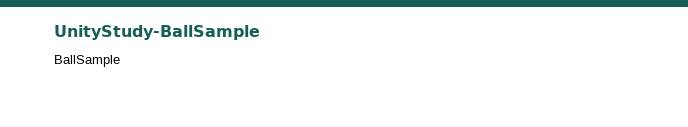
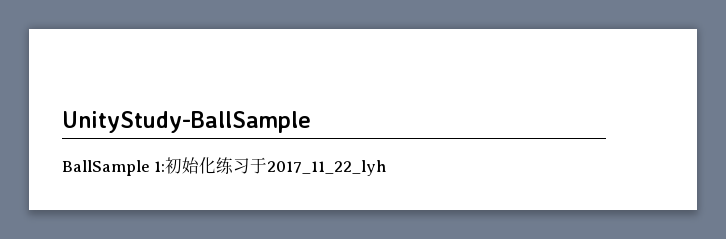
(120, 61) none -> [154,157,387,176] 1:初始化练习于2017_11_22_lyh

